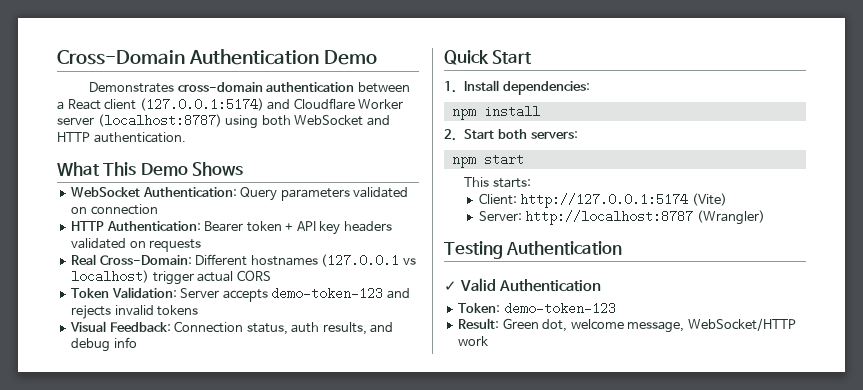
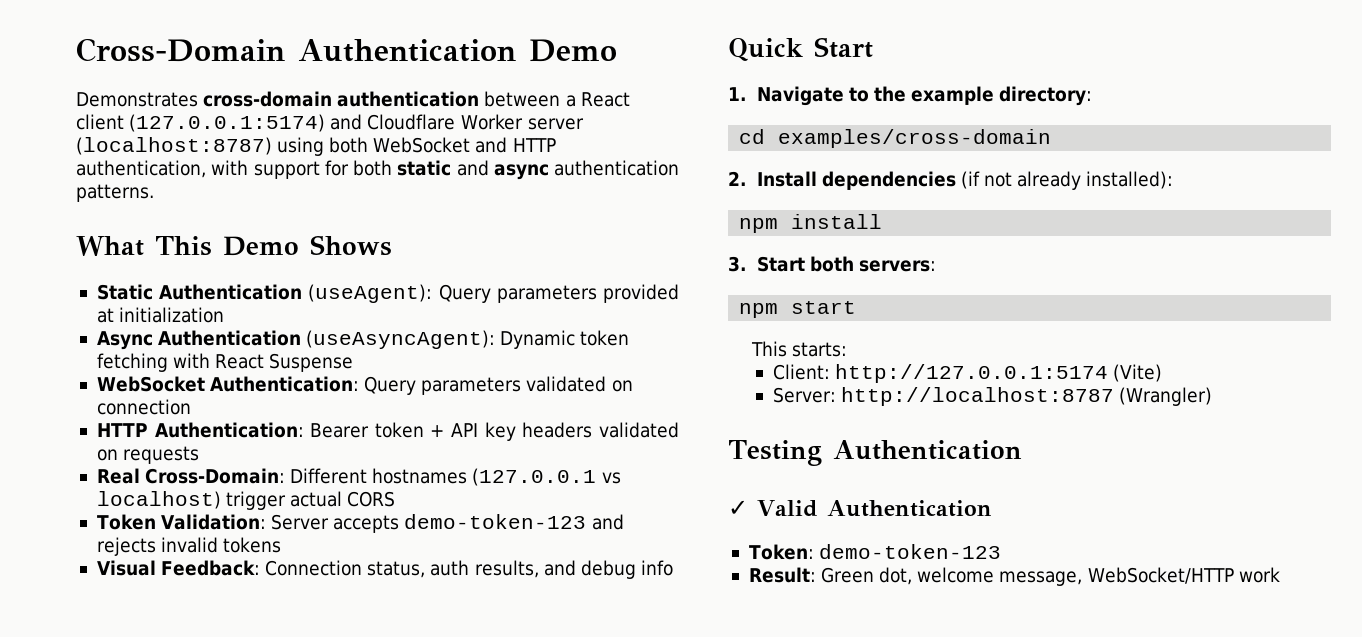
[93,132,186,143] [57,162,244,176] authentication. // What This Demo Shows -> [76,160,679,180] [76,184,154,202] [76,235,392,256] [96,284,680,303] [96,307,225,323] [96,330,630,350] [96,353,354,372] authentication, with support for both static and async authentication patterns. // What This Demo Shows // Static Authentication (useAgent): Query parameters provided at initialization // Async Authentication (useAsyncAgent): Dynamic token fetching with React Suspense
[464,80,590,95] Install dependencies: -> [756,86,1093,106] [739,129,1052,148] [728,171,1174,190] Navigate to the example directory: // cd examples/cross-domain // 2. Install dependencies (if not already installed):
[444,129,456,141] 2. -> [728,256,747,272] 3.

